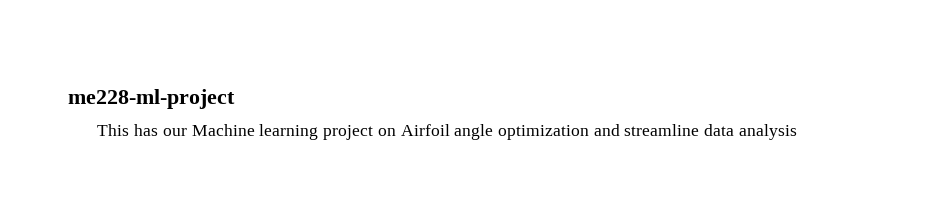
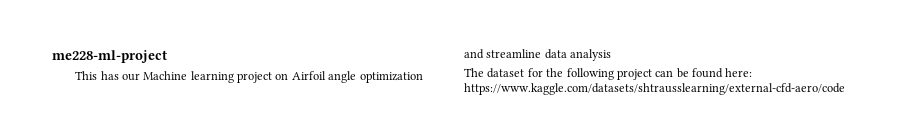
(797, 132) none -> [464,68,753,80] [464,83,845,95] // The dataset for the following project can be found here: https://www.kaggle.com/datasets/shtrausslearning/external-cfd-aero/code

